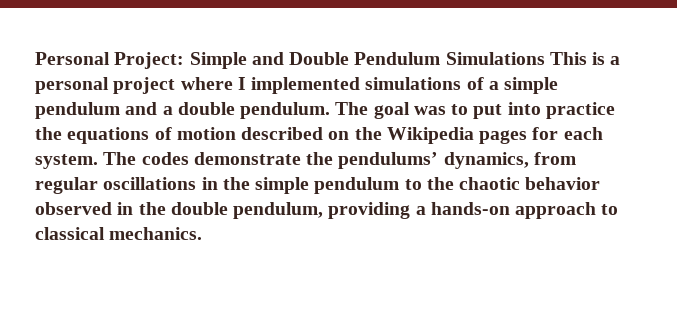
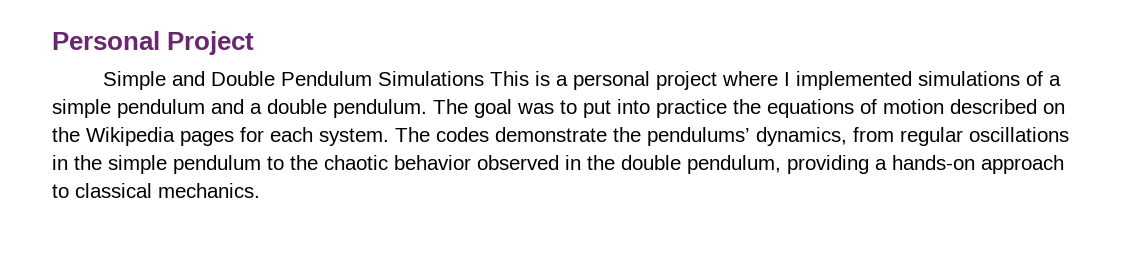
[114,52,185,69] Project: -> [167,31,255,55] Project //

